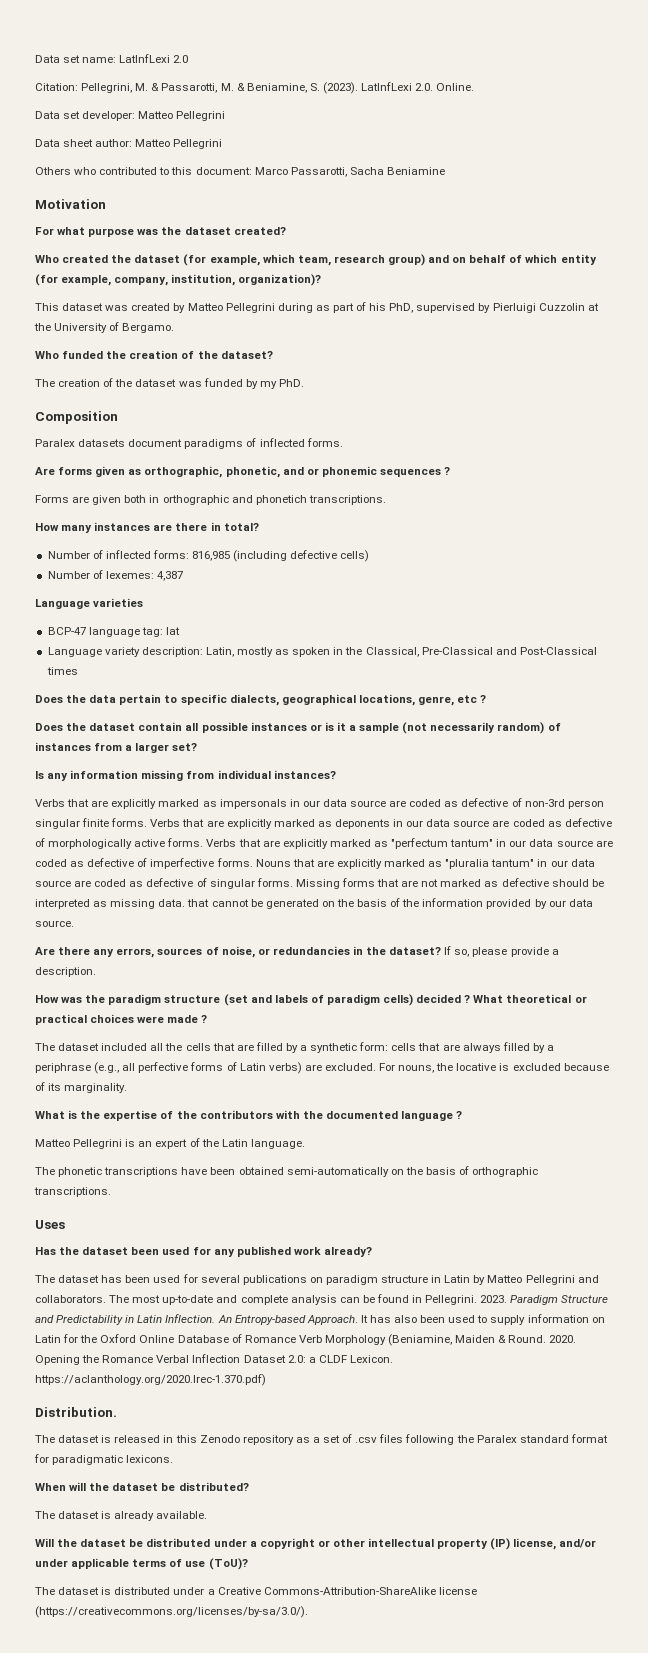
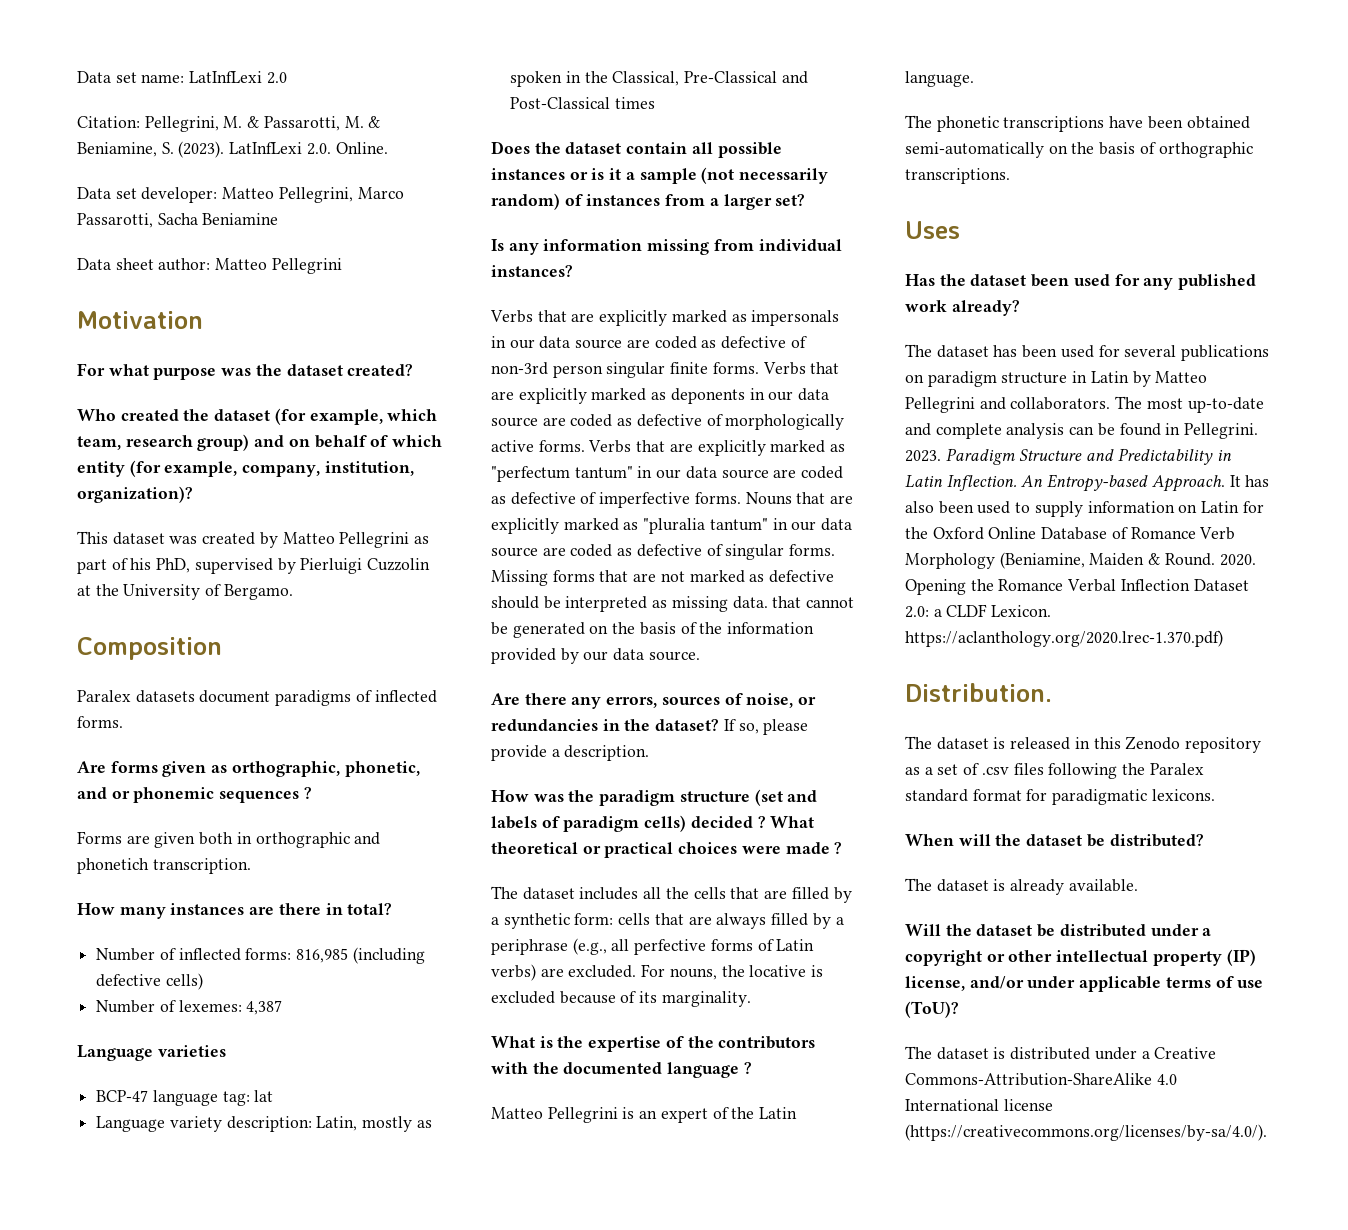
[176,111,226,121] Pellegrini -> [278,187,404,203] [77,213,279,228] Pellegrini, Marco Passarotti, Sacha Beniamine
[35,167,445,177] // Others who contributed to this document: Marco Passarotti, Sacha Beniamine -> (342, 266) none
[277,303,313,313] during -> (410, 540) none
[35,350,273,359] [35,378,304,389] // Who funded the creation of the dataset? // The creation of the dataset was funded by my PhD. -> (293, 592) none
[308,495,386,505] transcriptions. -> [152,858,251,874] transcription.
[35,694,487,706] // Does the data pertain to specific dialects, geographical locations, genre, etc ? -> (655, 103) none
[101,1043,148,1051] included -> [579,887,639,900] includes
[438,1587,477,1595] [35,1606,308,1618] license (https://creativecommons.org/licenses/by-sa/3.0/). -> [1156,1074,1177,1085] [905,1099,1053,1111] [905,1124,1267,1141] 4.0 International license (https://creativecommons.org/licenses/by-sa/4.0/).

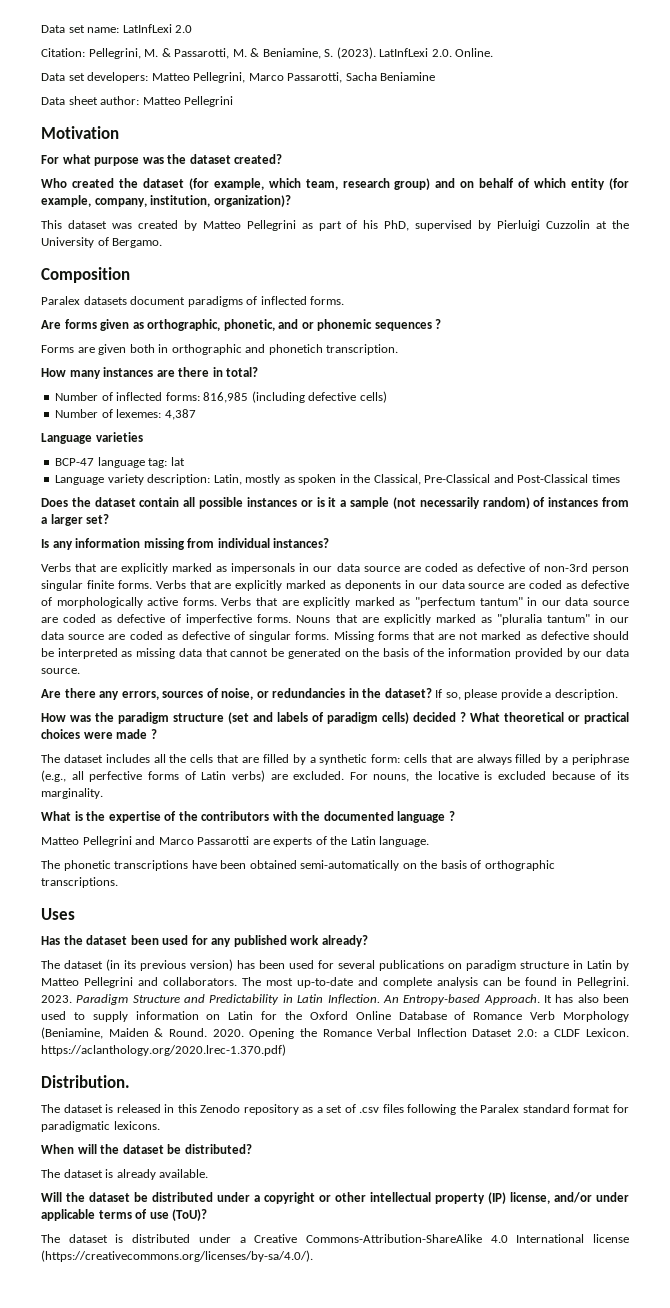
[141,187,218,203] developer: -> [87,72,149,83] developers:
[732,596,768,609] data. -> [178,648,202,657] data
[622,1107,708,1123] is an expert -> [135,836,313,847] and Marco Passarotti are experts
(989, 351) none -> [106,959,233,971] (in its previous version)

